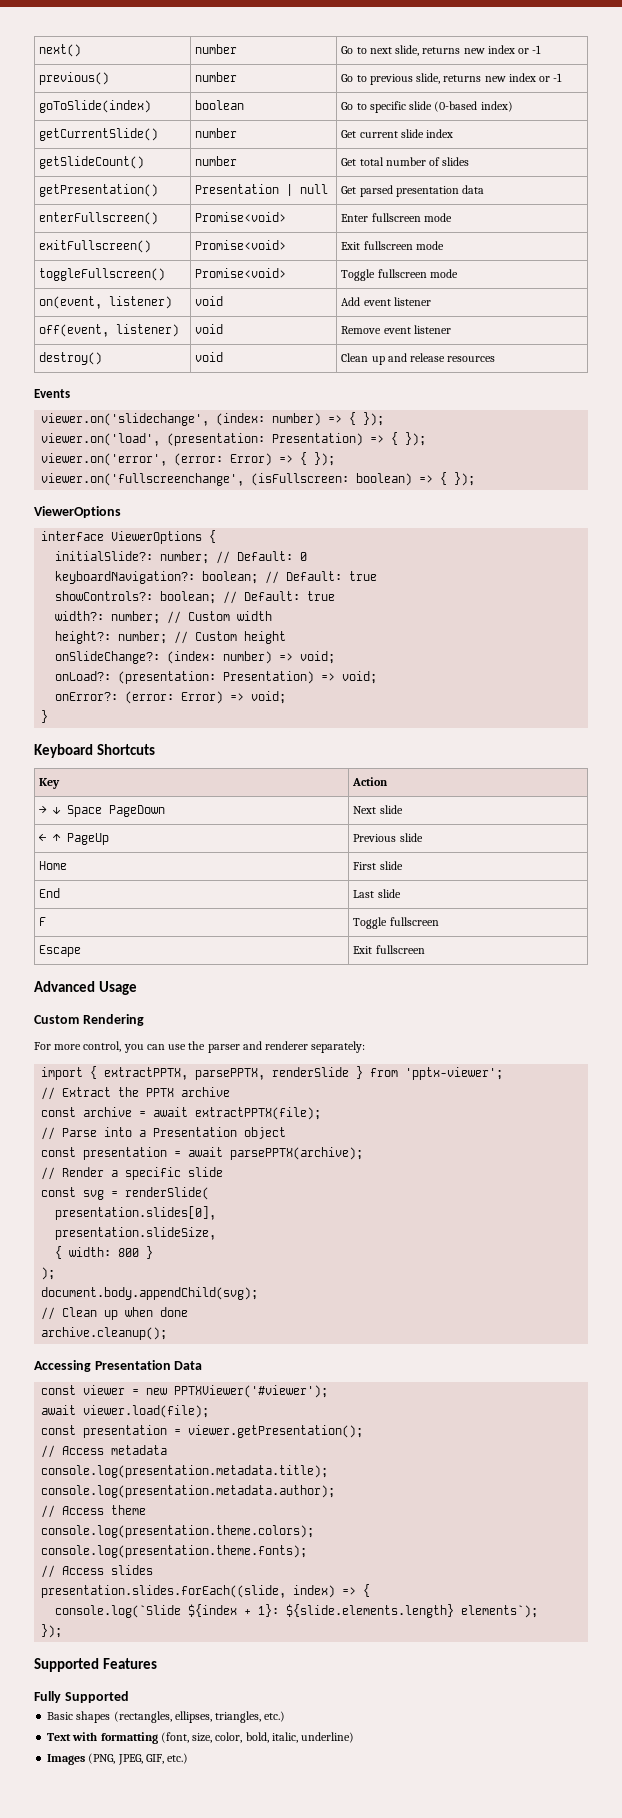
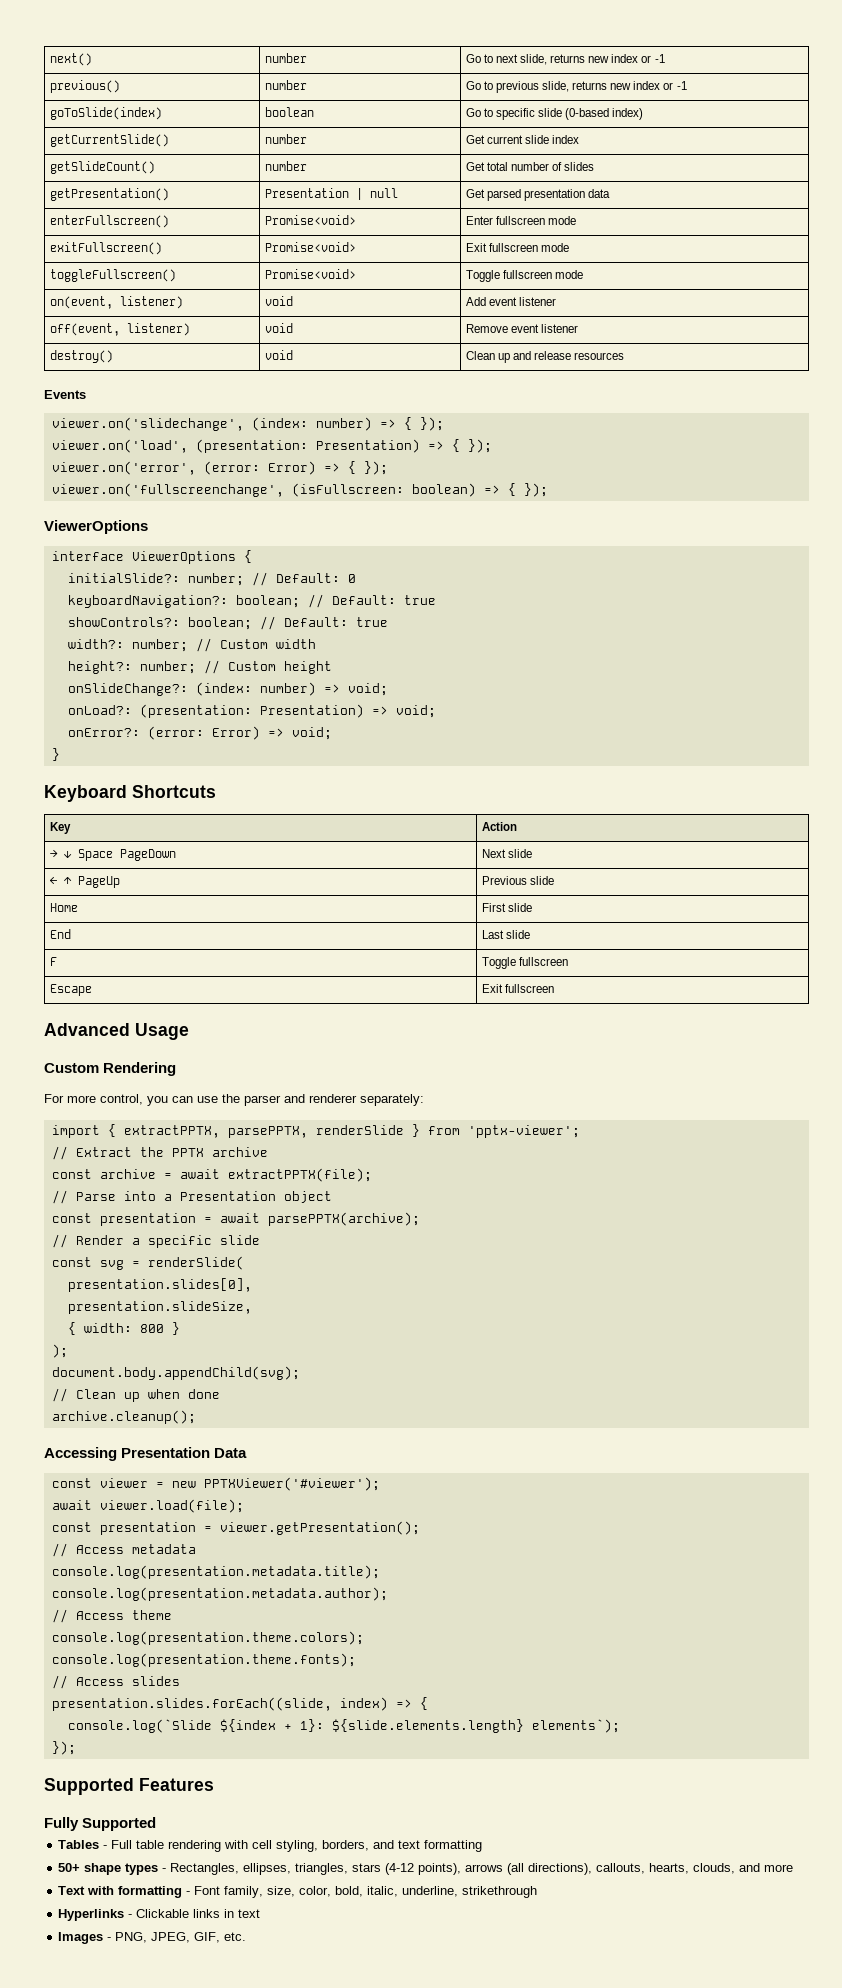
[47,1711,286,1723] Basic shapes (rectangles, ellipses, triangles, etc.) -> [58,1840,483,1852] [58,1863,794,1875] Tables - Full table rendering with cell styling, borders, and text formatting // 50+ shape types - Rectangles, ellipses, triangles, stars (4-12 points), arrows (all directions), callouts, hearts, clouds, and more
[160,1732,189,1743] (font, -> [186,1886,264,1898] - Font family,
[301,1732,355,1743] underline) -> [402,1886,538,1898] [58,1909,261,1921] underline, strikethrough // Hyperlinks - Clickable links in text
[88,1753,116,1764] (PNG, -> [107,1932,148,1943] - PNG,
[167,1753,189,1764] etc.) -> [224,1932,247,1941] etc.

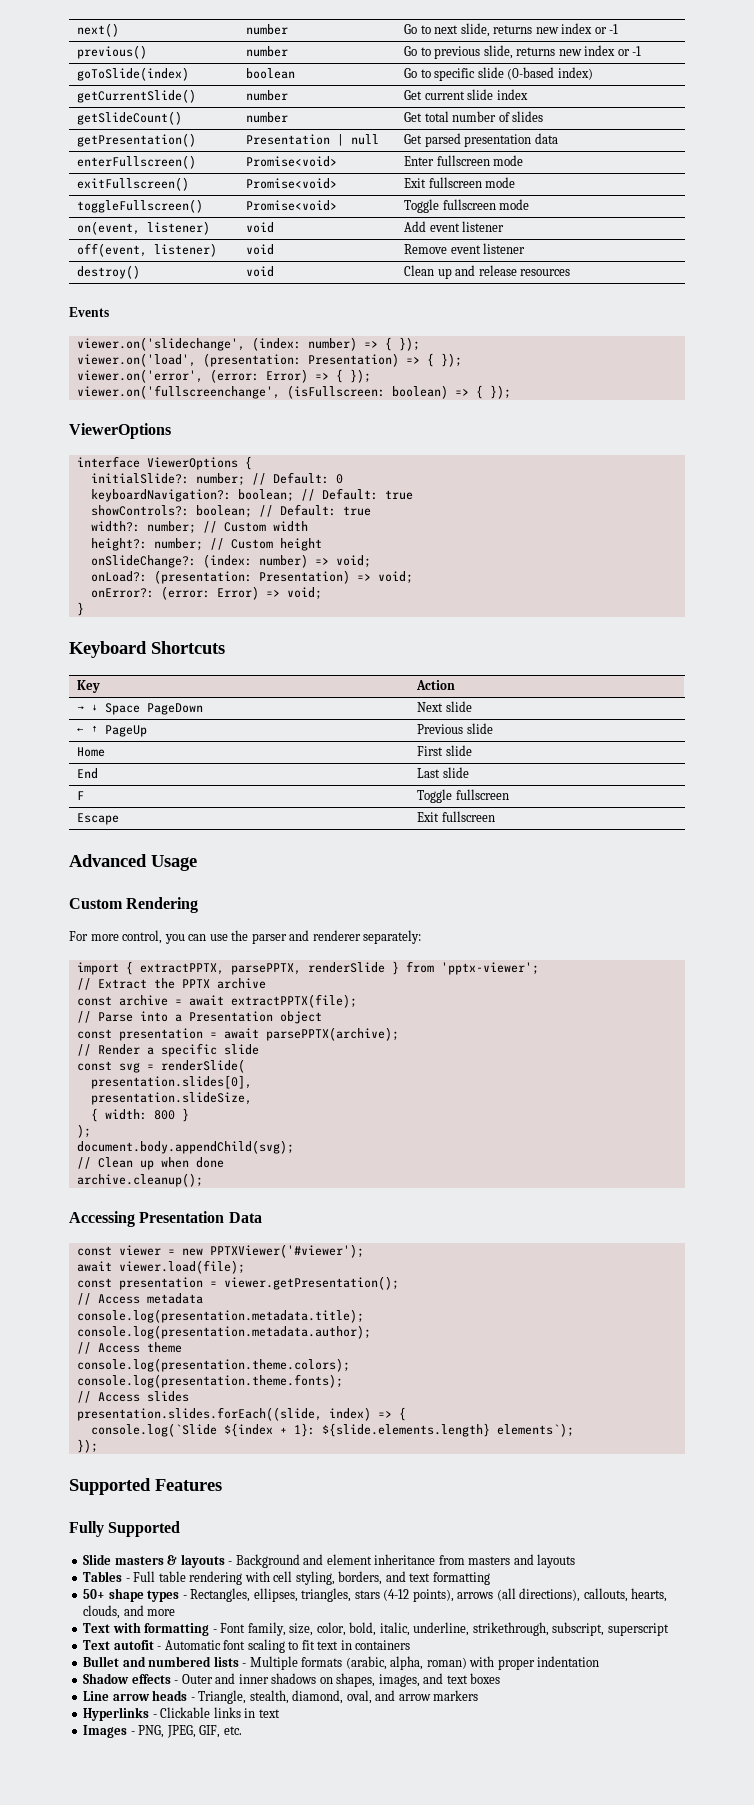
(157, 1824) none -> [83,1554,576,1568] // Slide masters & layouts - Background and element inheritance from masters and layouts
[462,1886,538,1898] strikethrough -> [472,1622,669,1636] [83,1639,411,1653] [83,1656,600,1670] [83,1673,501,1687] [83,1690,479,1704] strikethrough, subscript, superscript // Text autofit - Automatic font scaling to fit text in containers // Bullet and numbered lists - Multiple formats (arabic, alpha, roman) with proper indentation // Shadow effects - Outer and inner shadows on shapes, images, and text boxes // Line arrow heads - Triangle, stealth, diamond, oval, and arrow markers

